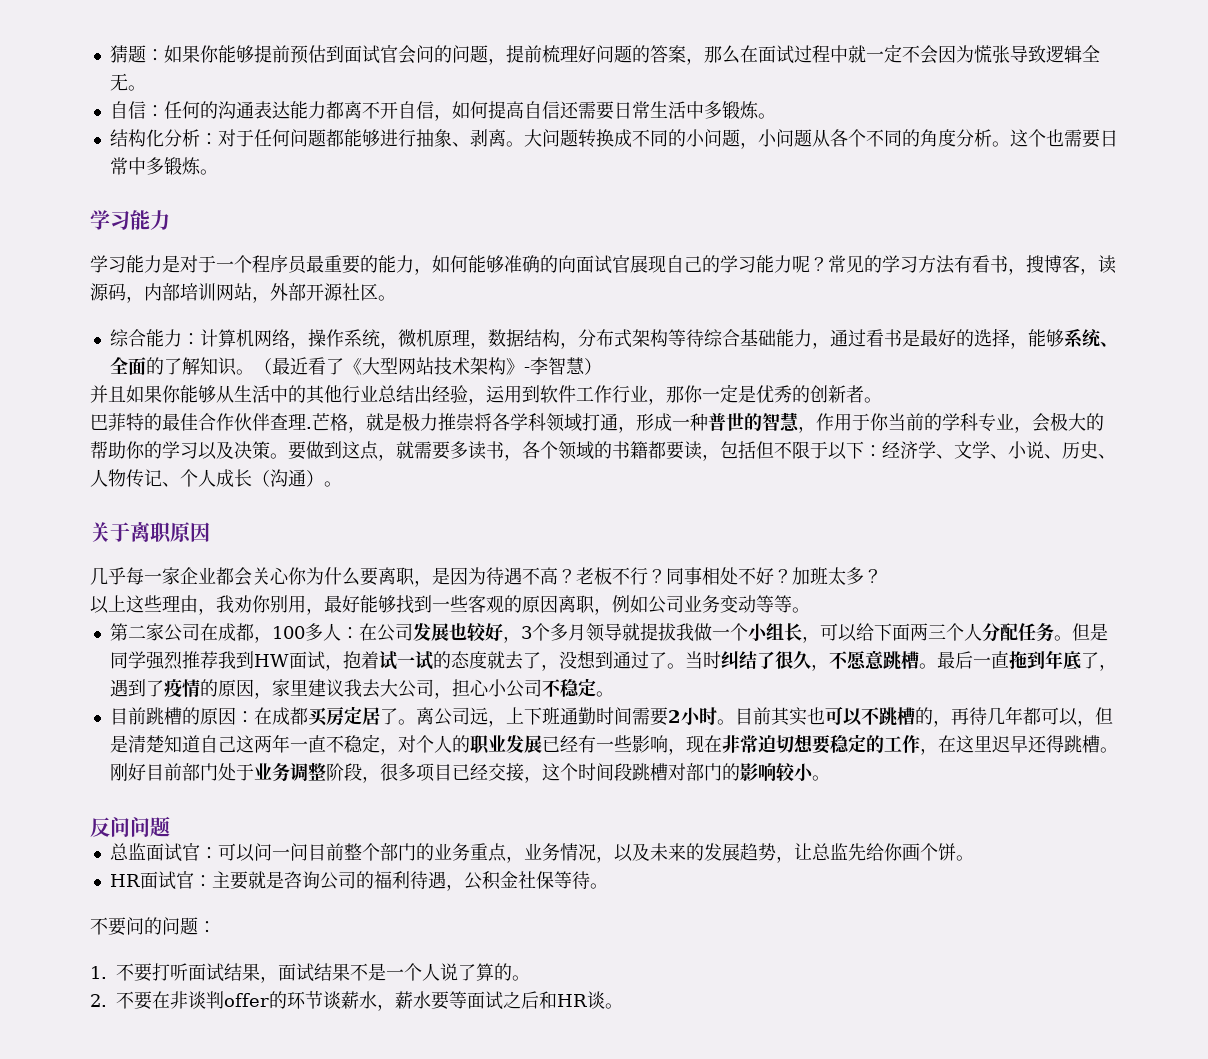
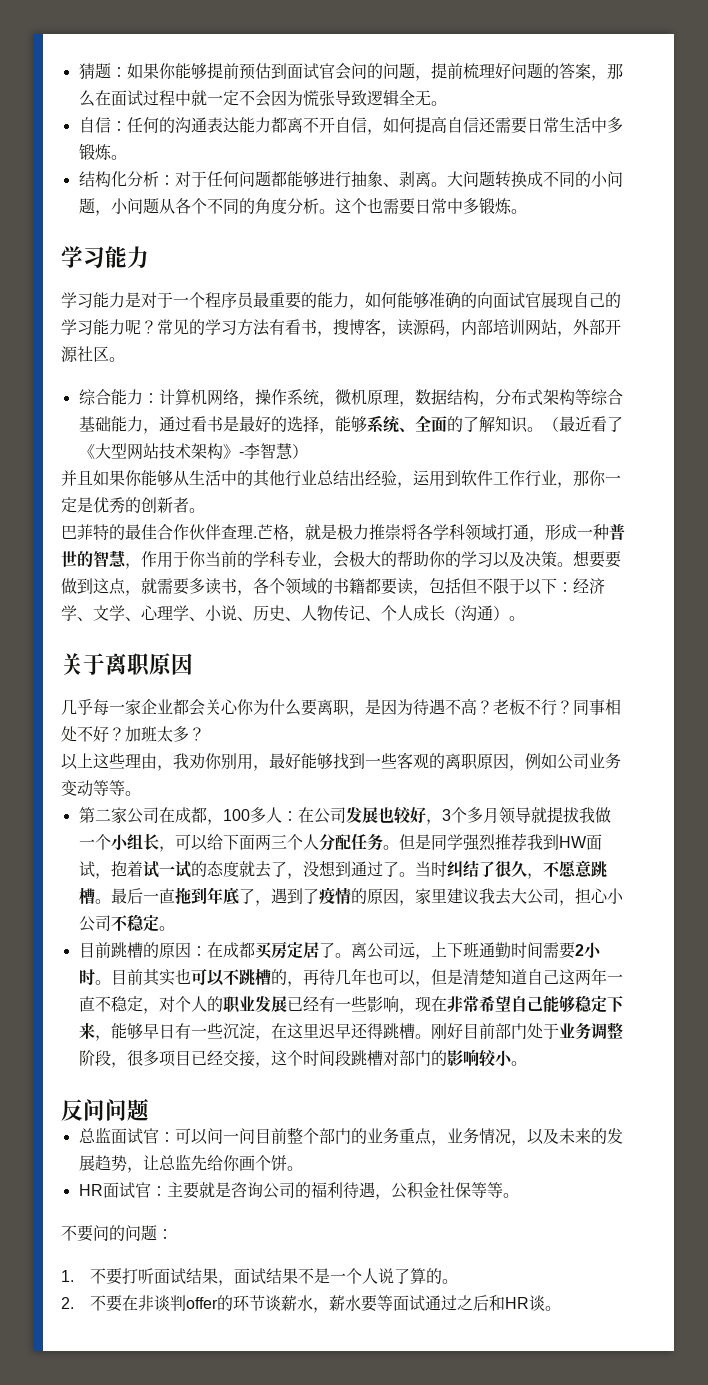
[685,329,704,347] 待 -> (591, 397) none
(288, 456) none -> [573,550,605,568] 想要
(1008, 456) none -> [141,605,205,621] 心理学、
[522,595,595,614] 原因离职 -> [445,753,509,770] 离职原因
[1022,707,1041,725] 都 -> [366,968,383,984] 也
[757,734,920,754] 迫切想要稳定的工作 -> [478,995,624,1013] [78,1023,255,1041] 希望自己能够稳定下来，能够早日有一些沉淀
[571,871,590,889] 待 -> [486,1182,503,1198] 等
(503, 1000) none -> [425,1295,458,1311] 通过

